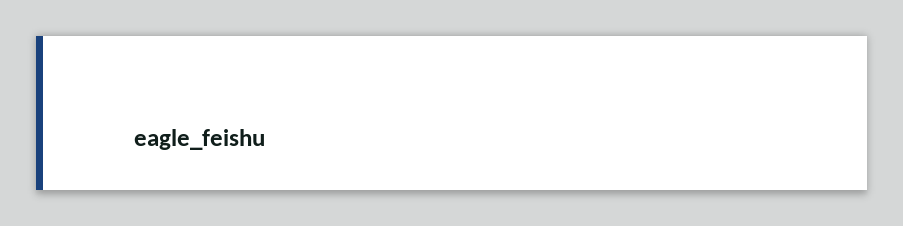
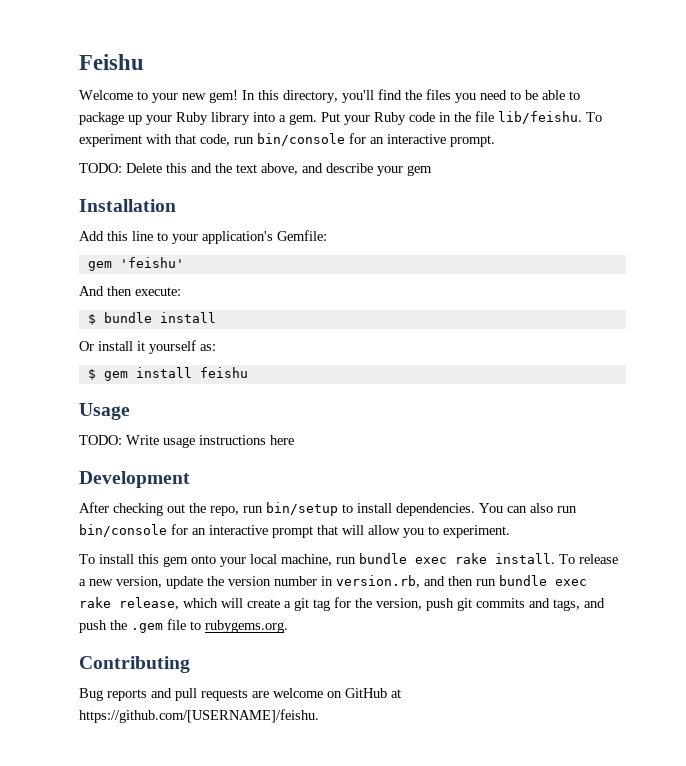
[134,129,265,150] eagle_feishu -> [79,54,144,70] [79,89,580,103] [79,111,602,125] [79,133,495,147] [79,163,432,176] [79,199,176,212] [79,230,327,244] [87,257,184,271] [79,286,181,296] [87,312,216,325] [79,340,216,354] [87,367,248,381] [79,403,130,420] [79,435,294,448] [79,471,190,488] [79,502,577,516] [79,524,510,538] [79,553,618,567] [79,575,587,589] [79,597,605,611] [79,619,288,633] [79,656,190,673] [79,688,401,701] [79,709,319,723] Feishu // Welcome to your new gem! In this directory, you'll find the files you need to be able to package up your Ruby library into a gem. Put your Ruby code in the file lib/feishu. To experiment with that code, run bin/console for an interactive prompt. // TODO: Delete this and the text above, and describe your gem // Installation // Add this line to your application's Gemfile: // gem 'feishu' // And then execute: // $ bundle install // Or install it yourself as: // $ gem install feishu // Usage // TODO: Write usage instructions here // Development // After checking out the repo, run bin/setup to install dependencies. You can also run bin/console for an interactive prompt that will allow you to experiment. // To install this gem onto your local machine, run bundle exec rake install. To release a new version, update the version number in version.rb, and then run bundle exec rake release, which will create a git tag for the version, push git commits and tags, and push the .gem file to rubygems.org. // Contributing // Bug reports and pull requests are welcome on GitHub at https://github.com/[USERNAME]/feishu.

